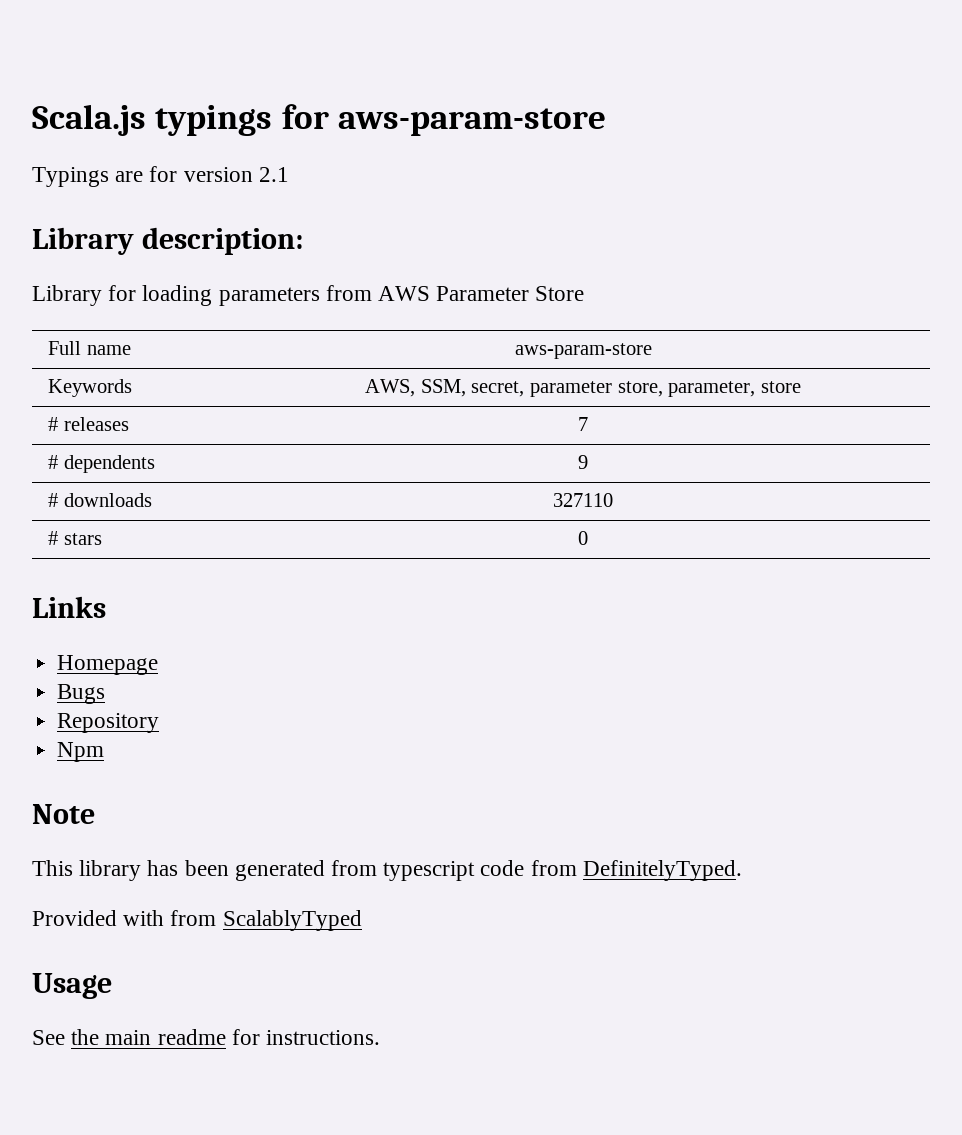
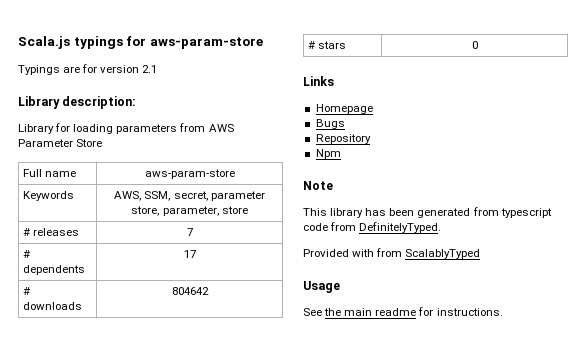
[578,455,588,469] 9 -> [183,250,196,258] 17
[553,493,613,507] 327110 -> [171,287,209,295] 804642

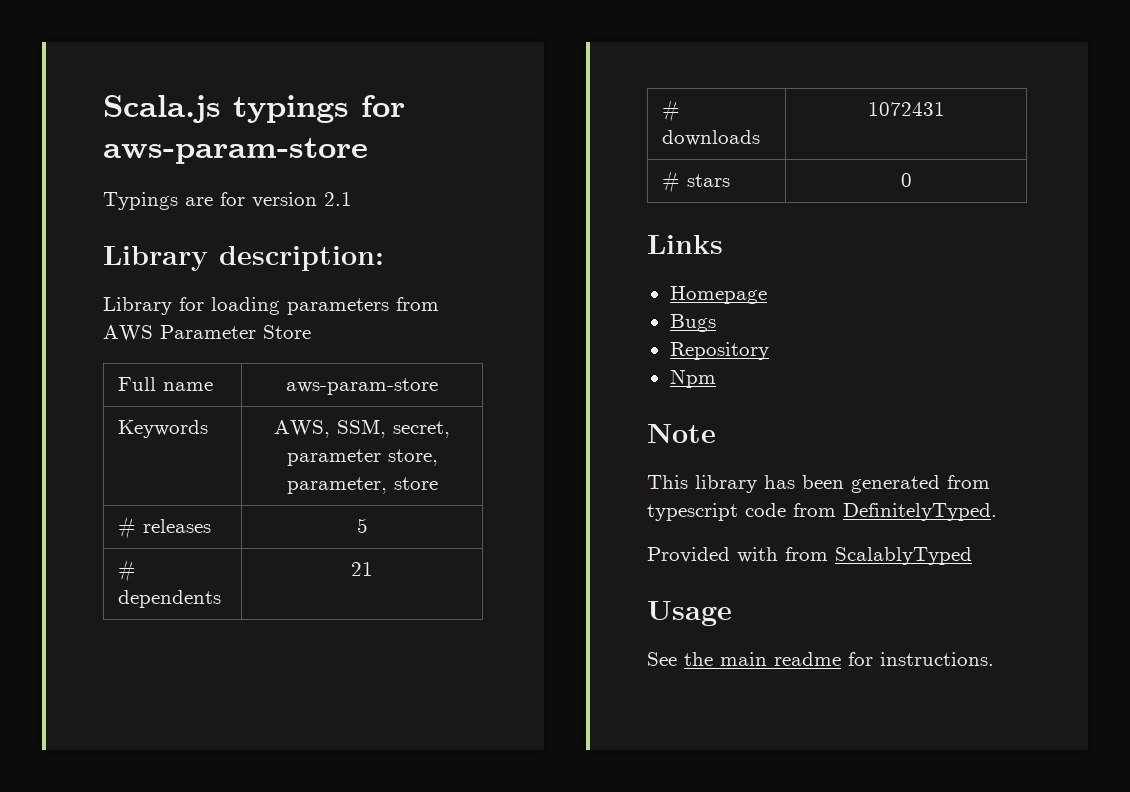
[186,228,193,236] 7 -> [356,518,368,533] 5
[183,250,196,258] 17 -> [351,562,373,576] 21
[171,287,209,295] 804642 -> [867,102,945,116] 1072431

